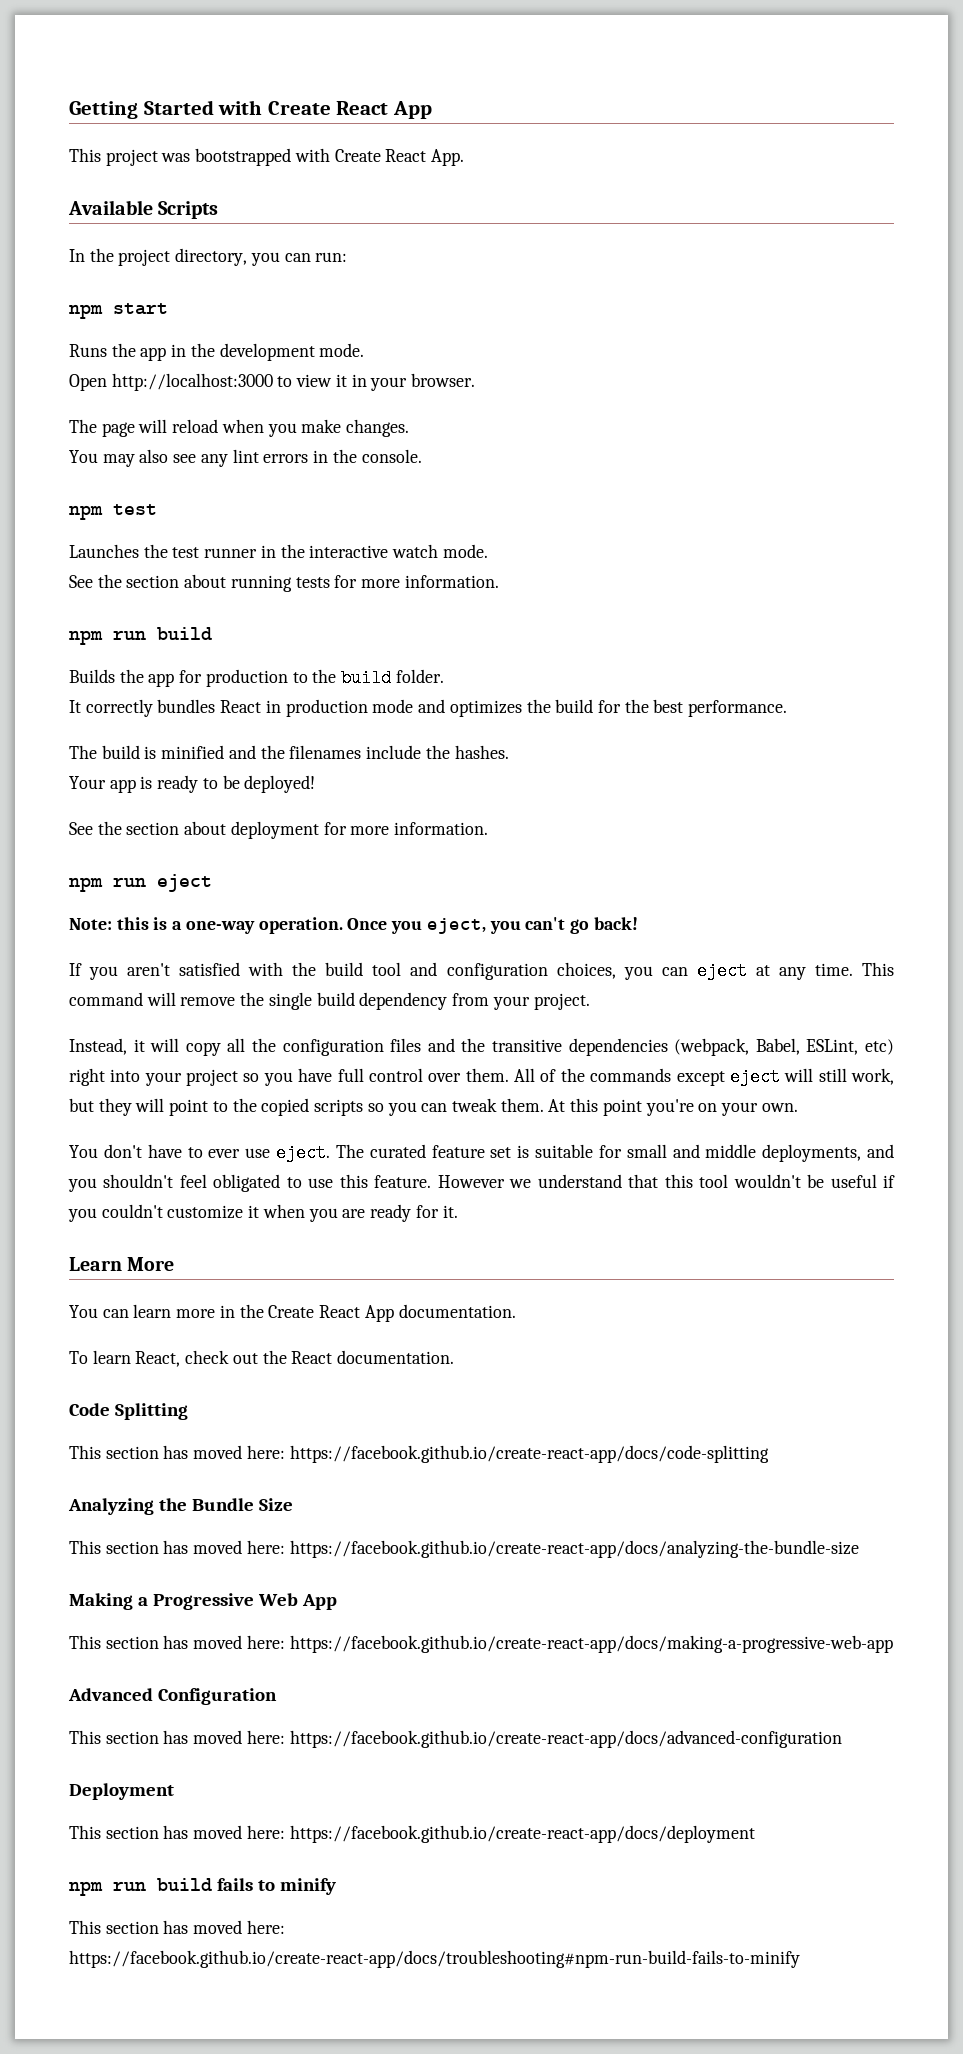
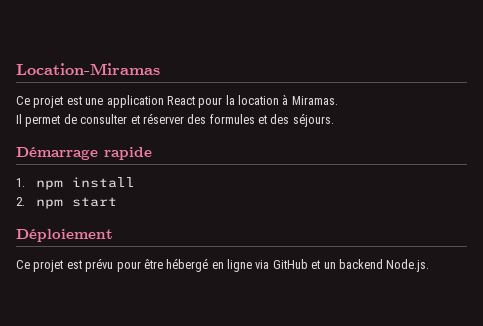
[69,100,432,119] [69,148,465,166] [68,200,219,219] [69,248,348,266] [69,303,168,319] [69,343,365,361] [69,373,476,391] [69,419,410,437] [69,449,422,467] [69,504,157,520] [69,544,488,558] [69,574,499,592] [69,627,212,645] [69,669,444,687] [69,699,788,717] [69,745,509,759] [69,775,316,793] [69,821,489,839] [69,874,212,892] [69,917,638,934] [69,962,894,980] [69,992,590,1010] [69,1038,895,1056] [69,1068,894,1086] [69,1098,798,1116] [69,1144,895,1162] [68,1174,896,1192] [68,1204,458,1222] [69,1257,175,1271] [69,1304,516,1322] [69,1350,455,1367] [69,1403,188,1420] [69,1445,769,1463] [68,1498,293,1515] [69,1540,859,1558] [69,1593,337,1610] [69,1635,893,1653] [68,1688,277,1705] [69,1730,842,1748] [69,1783,174,1800] [69,1825,755,1843] [69,1878,336,1896] [69,1920,285,1934] [69,1950,800,1968] Getting Started with Create React App // This project was bootstrapped with Create React App. // Available Scripts // In the project directory, you can run: // npm start // Runs the app in the development mode. // Open http://localhost:3000 to view it in your browser. // The page will reload when you make changes. // You may also see any lint errors in the console. // npm test // Launches the test runner in the interactive watch mode. // See the section about running tests for more information. // npm run build // Builds the app for production to the build folder. // It correctly bundles React in production mode and optimizes the build for the best performance. // The build is minified and the filenames include the hashes. // Your app is ready to be deployed! // See the section about deployment for more information. // npm run eject // Note: this is a one-way operation. Once you eject, you can't go back! // If you aren't satisfied with the build tool and configuration choices, you can eject at any time. This command will remove the single build dependency from your project. // Instead, it will copy all the configuration files and the transitive dependencies (webpack, Babel, ESLint, etc) right into your project so you have full control over them. All of the commands except eject will still work, but they will point to the copied scripts so you can tweak them. At this point you're on your own. // You don't have to ever use eject. The curated feature set is suitable for small and middle deployments, and you shouldn't feel obligated to use this feature. However we understand that this tool wouldn't be useful if you couldn't customize it when you are ready for it. // Learn More // You can learn more in the Create React App documentation. // To learn React, check out the React documentation. // Code Splitting // This section has moved here: https://facebook.github.io/create-react-app/docs/code-splitting // Analyzing the Bundle Size // This section has moved here: https://facebook.github.io/create-react-app/docs/analyzing-the-bundle-size // Making a Progressive Web App // This section has moved here: https://facebook.github.io/create-react-app/docs/making-a-progressive-web-app // Advanced Configuration // This section has moved here: https://facebook.github.io/create-react-app/docs/advanced-configuration // Deployment // This section has moved here: https://facebook.github.io/create-react-app/docs/deployment // npm run build fails to minify // This section has moved here: https://facebook.github.io/create-react-app/docs/troubleshooting#npm-run-build-fails-to-minify -> [16,63,160,75] [16,94,338,108] [16,113,334,127] [16,147,152,160] [16,177,136,190] [16,197,118,209] [16,229,113,242] [16,258,430,272] Location-Miramas // Ce projet est une application React pour la location à Miramas. // Il permet de consulter et réserver des formules et des séjours. // Démarrage rapide // 1. npm install // 2. npm start // Déploiement // Ce projet est prévu pour être hébergé en ligne via GitHub et un backend Node.js.

